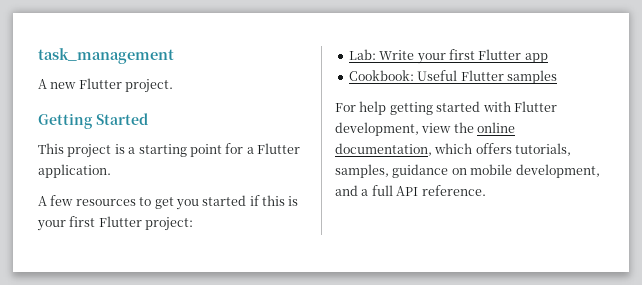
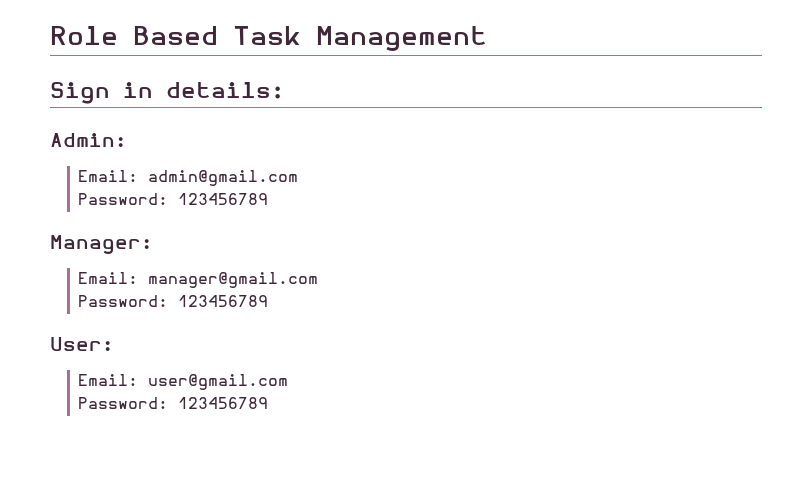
[38,48,174,64] [38,78,174,93] [38,113,148,129] [38,143,300,158] [38,164,111,178] [38,195,299,210] [37,216,194,231] [348,49,548,64] [348,70,557,84] [335,101,557,115] [335,122,516,136] [335,143,572,156] [335,164,600,178] [335,185,486,196] task_management // A new Flutter project. // Getting Started // This project is a starting point for a Flutter application. // A few resources to get you started if this is your first Flutter project: // Lab: Write your first Flutter app // Cookbook: Useful Flutter samples // For help getting started with Flutter development, view the online documentation, which offers tutorials, samples, guidance on mobile development, and a full API reference. -> [50,26,487,51] [50,82,284,104] [50,133,126,147] [78,170,299,186] [78,193,269,205] [50,235,152,254] [78,272,319,288] [78,295,269,307] [50,337,113,351] [78,374,289,390] [78,397,269,409] Role Based Task Management // Sign in details: // Admin: // Email: admin@gmail.com // Password: 123456789 // Manager: // Email: manager@gmail.com // Password: 123456789 // User: // Email: user@gmail.com // Password: 123456789

